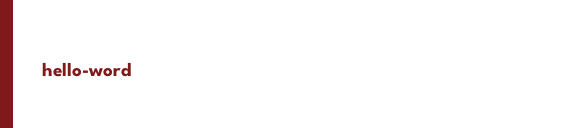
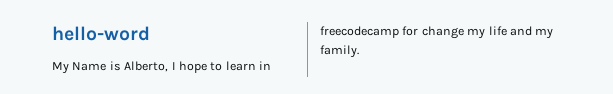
(132, 69) none -> [52,61,271,74] [320,26,554,39] [320,45,359,58] // My Name is Alberto, I hope to learn in freecodecamp for change my life and my family.

